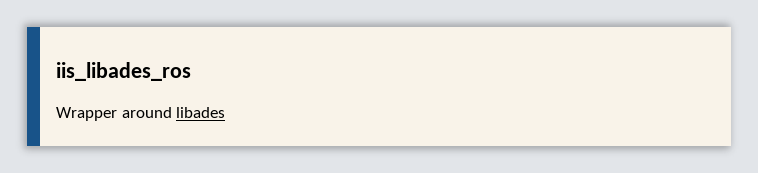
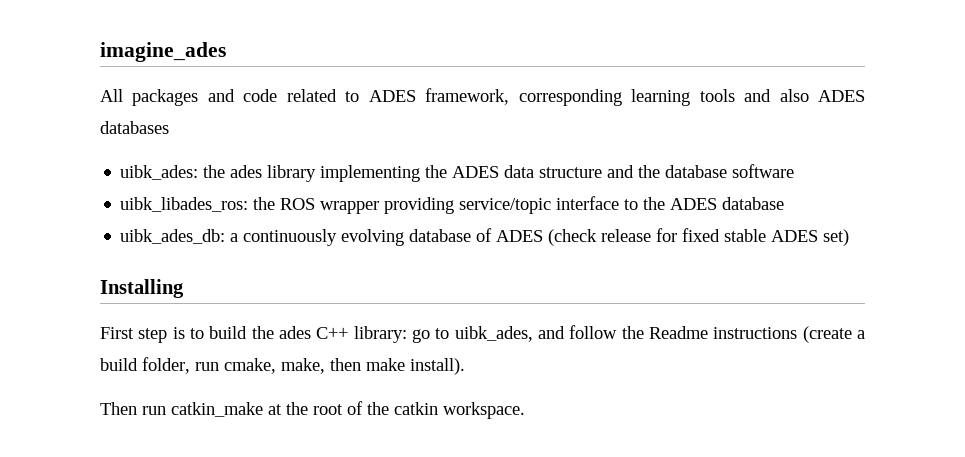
[56,62,191,81] [56,107,226,121] iis_libades_ros // Wrapper around libades -> [100,42,226,62] [100,88,865,106] [100,121,169,134] [120,164,795,182] [120,196,785,214] [120,228,850,246] [100,279,184,298] [100,325,866,343] [100,357,465,375] [100,401,525,419] imagine_ades // All packages and code related to ADES framework, corresponding learning tools and also ADES databases // uibk_ades: the ades library implementing the ADES data structure and the database software // uibk_libades_ros: the ROS wrapper providing service/topic interface to the ADES database // uibk_ades_db: a continuously evolving database of ADES (check release for fixed stable ADES set) // Installing // First step is to build the ades C++ library: go to uibk_ades, and follow the Readme instructions (create a build folder, run cmake, make, then make install). // Then run catkin_make at the root of the catkin workspace.

